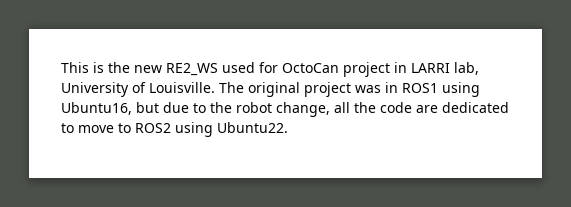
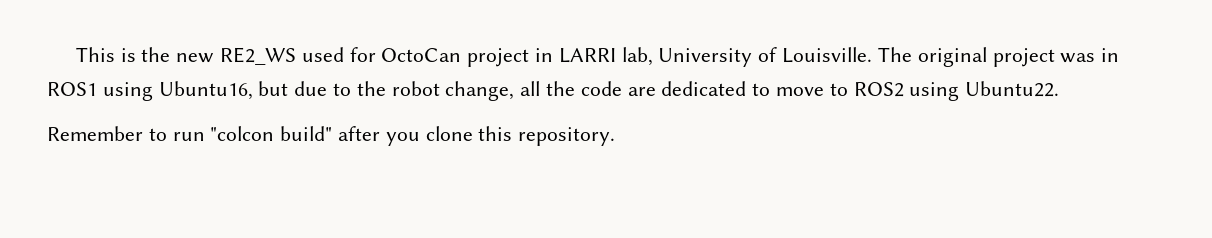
(288, 127) none -> [47,126,616,146] // Remember to run "colcon build" after you clone this repository.

